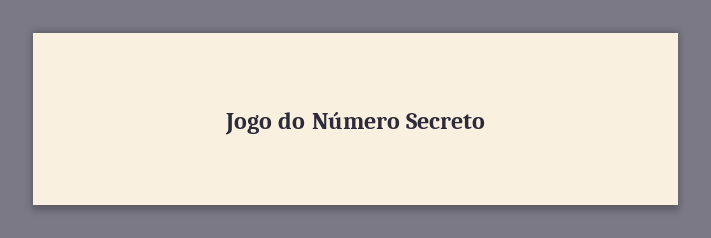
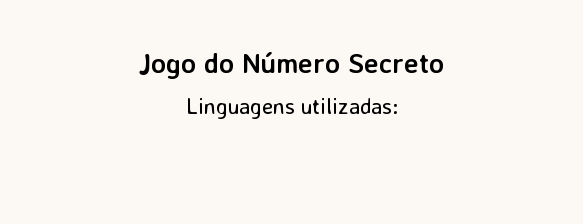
(486, 121) none -> [185,98,398,119] // Linguagens utilizadas:

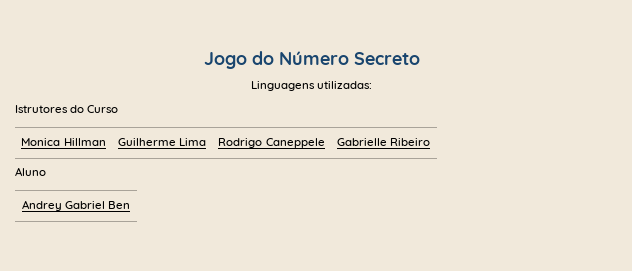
(398, 106) none -> [15,105,119,113] [21,138,106,146] [117,138,207,146] [218,138,325,148] [336,138,431,146] [15,167,46,176] [21,200,131,211] // Istrutores do Curso // Monica Hillman | Guilherme Lima | Rodrigo Caneppele | Gabrielle Ribeiro // Aluno // Andrey Gabriel Ben

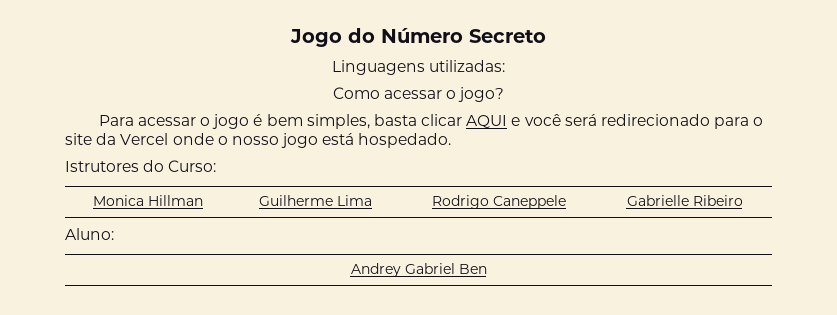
(373, 85) none -> [332,87,505,102] [98,114,764,129] [65,133,452,148] // Como acessar o jogo? // Para acessar o jogo é bem simples, basta clicar AQUI e você será redirecionado para o site da Vercel onde o nosso jogo está hospedado.
[87,105,119,113] Curso -> [168,160,217,172] Curso:
[15,167,46,176] Aluno -> [65,228,114,240] Aluno:

